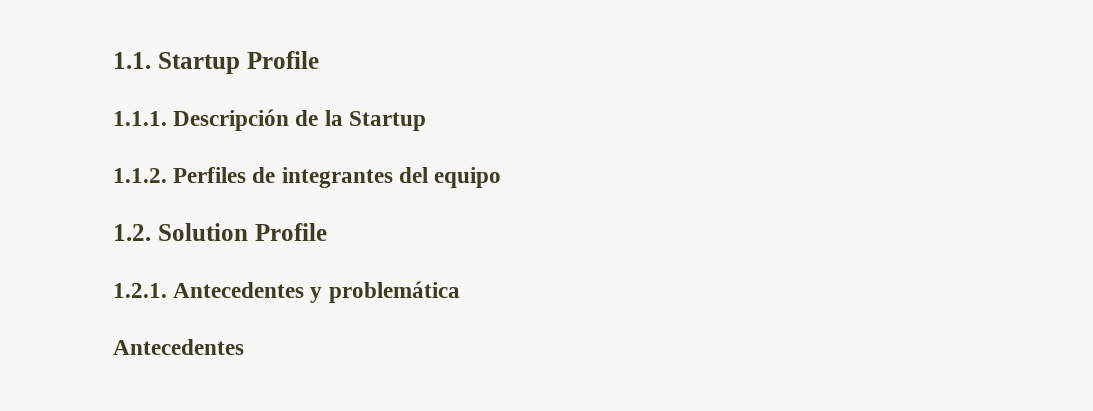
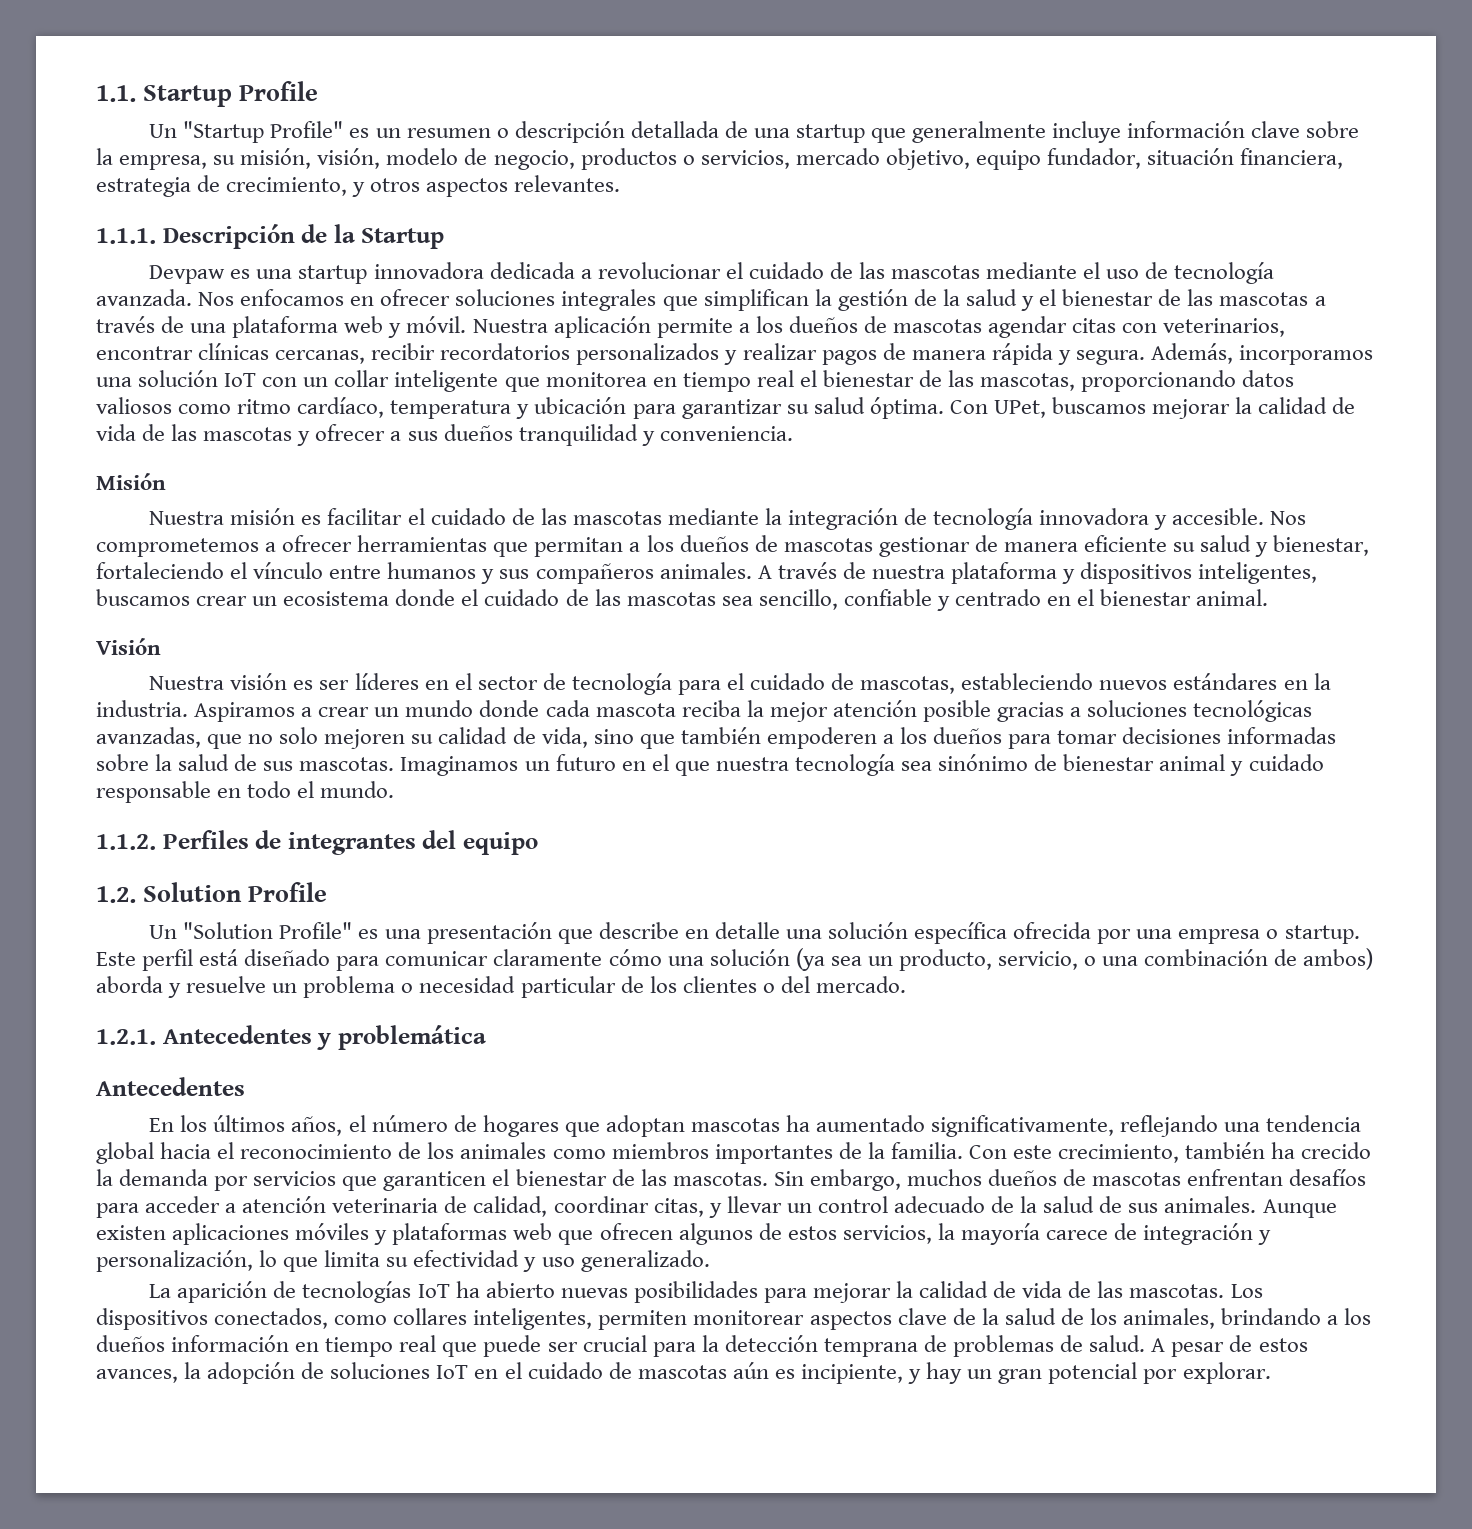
(319, 60) none -> [149,121,1360,143] [96,148,1344,170] [96,175,621,197] // Un "Startup Profile" es un resumen o descripción detallada de una startup que generalmente incluye información clave sobre la empresa, su misión, visión, modelo de negocio, productos o servicios, mercado objetivo, equipo fundador, situación financiera, estrategia de crecimiento, y otros aspectos relevantes.
(426, 121) none -> [149,262,1275,284] [96,289,1326,311] [96,316,1286,338] [96,343,1374,365] [96,370,1295,392] [96,397,1356,419] [96,424,793,446] [96,473,166,490] [149,508,1307,530] [96,535,1370,557] [96,562,1318,584] [96,589,1269,611] [96,638,161,655] [149,673,1331,695] [96,700,1313,722] [96,727,1337,749] [96,754,1324,776] [96,781,395,803] // Devpaw es una startup innovadora dedicada a revolucionar el cuidado de las mascotas mediante el uso de tecnología avanzada. Nos enfocamos en ofrecer soluciones integrales que simplifican la gestión de la salud y el bienestar de las mascotas a través de una plataforma web y móvil. Nuestra aplicación permite a los dueños de mascotas agendar citas con veterinarios, encontrar clínicas cercanas, recibir recordatorios personalizados y realizar pagos de manera rápida y segura. Además, incorporamos una solución IoT con un collar inteligente que monitorea en tiempo real el bienestar de las mascotas, proporcionando datos valiosos como ritmo cardíaco, temperatura y ubicación para garantizar su salud óptima. Con UPet, buscamos mejorar la calidad de vida de las mascotas y ofrecer a sus dueños tranquilidad y conveniencia. // Misión // Nuestra misión es facilitar el cuidado de las mascotas mediante la integración de tecnología innovadora y accesible. Nos comprometemos a ofrecer herramientas que permitan a los dueños de mascotas gestionar de manera eficiente su salud y bienestar, fortaleciendo el vínculo entre humanos y sus compañeros animales. A través de nuestra plataforma y dispositivos inteligentes, buscamos crear un ecosistema donde el cuidado de las mascotas sea sencillo, confiable y centrado en el bienestar animal. // Visión // Nuestra visión es ser líderes en el sector de tecnología para el cuidado de mascotas, estableciendo nuevos estándares en la industria. Aspiramos a crear un mundo donde cada mascota reciba la mejor atención posible gracias a soluciones tecnológicas avanzadas, que no solo mejoren su calidad de vida, sino que también empoderen a los dueños para tomar decisiones informadas sobre la salud de sus mascotas. Imaginamos un futuro en el que nuestra tecnología sea sinónimo de bienestar animal y cuidado responsable en todo el mundo.
(327, 232) none -> [149,922,1360,944] [96,948,1374,971] [96,976,906,998] // Un "Solution Profile" es una presentación que describe en detalle una solución específica ofrecida por una empresa o startup. Este perfil está diseñado para comunicar claramente cómo una solución (ya sea un producto, servicio, o una combinación de ambos) aborda y resuelve un problema o necesidad particular de los clientes o del mercado.
(244, 347) none -> [149,1115,1362,1137] [96,1142,1372,1164] [96,1169,1367,1191] [96,1196,1337,1218] [96,1223,1272,1245] [96,1250,710,1272] [149,1281,1263,1303] [96,1308,1372,1330] [96,1335,1308,1357] [96,1362,1271,1384] // En los últimos años, el número de hogares que adoptan mascotas ha aumentado significativamente, reflejando una tendencia global hacia el reconocimiento de los animales como miembros importantes de la familia. Con este crecimiento, también ha crecido la demanda por servicios que garanticen el bienestar de las mascotas. Sin embargo, muchos dueños de mascotas enfrentan desafíos para acceder a atención veterinaria de calidad, coordinar citas, y llevar un control adecuado de la salud de sus animales. Aunque existen aplicaciones móviles y plataformas web que ofrecen algunos de estos servicios, la mayoría carece de integración y personalización, lo que limita su efectividad y uso generalizado. // La aparición de tecnologías IoT ha abierto nuevas posibilidades para mejorar la calidad de vida de las mascotas. Los dispositivos conectados, como collares inteligentes, permiten monitorear aspectos clave de la salud de los animales, brindando a los dueños información en tiempo real que puede ser crucial para la detección temprana de problemas de salud. A pesar de estos avances, la adopción de soluciones IoT en el cuidado de mascotas aún es incipiente, y hay un gran potencial por explorar.

